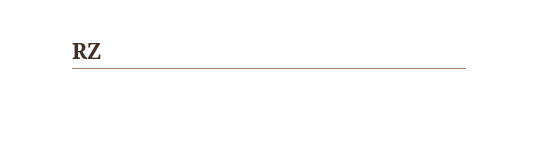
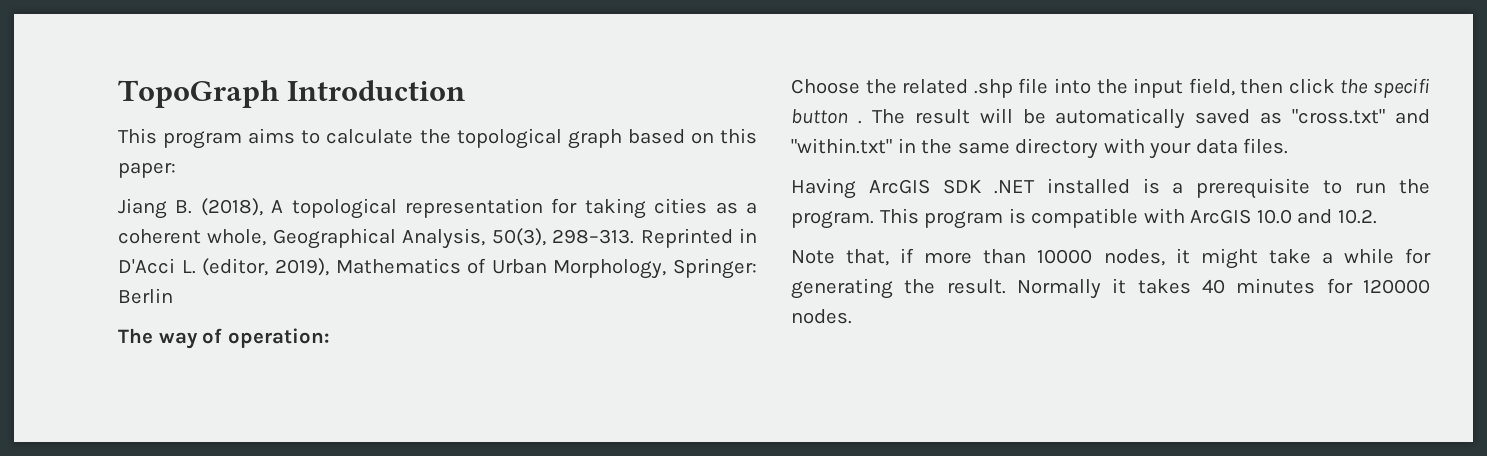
[72,43,101,59] RZ -> [118,80,466,108] [118,128,758,149] [118,162,176,178] [118,198,757,219] [118,228,758,249] [118,258,757,279] [118,288,173,304] [118,328,330,349] [791,78,1430,98] [791,108,1430,129] [791,138,1289,159] [791,178,1430,199] [791,208,1377,229] [791,248,1431,269] [791,278,1430,299] [791,309,852,324] TopoGraph Introduction // This program aims to calculate the topological graph based on this paper: // Jiang B. (2018), A topological representation for taking cities as a coherent whole, Geographical Analysis, 50(3), 298–313. Reprinted in D'Acci L. (editor, 2019), Mathematics of Urban Morphology, Springer: Berlin // The way of operation: // Choose the related .shp file into the input field, then click the specifi button . The result will be automatically saved as "cross.txt" and "within.txt" in the same directory with your data files. // Having ArcGIS SDK .NET installed is a prerequisite to run the program. This program is compatible with ArcGIS 10.0 and 10.2. // Note that, if more than 10000 nodes, it might take a while for generating the result. Normally it takes 40 minutes for 120000 nodes.

